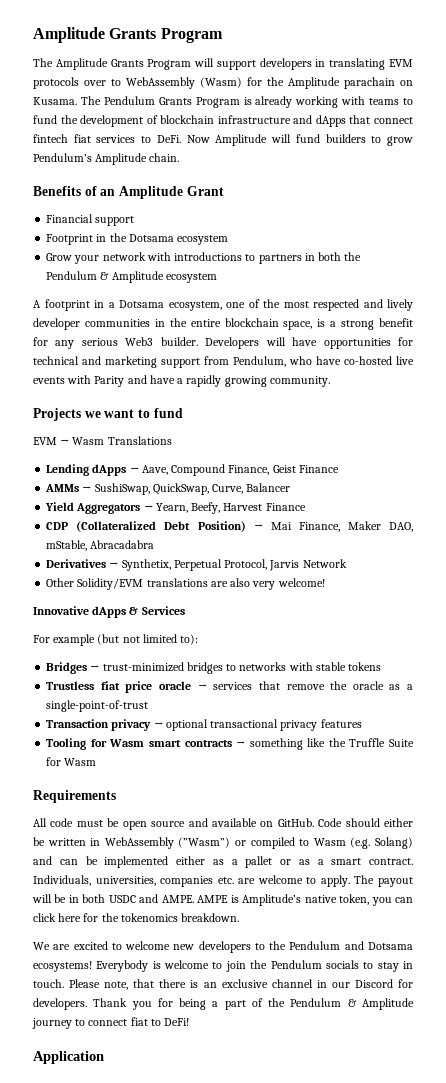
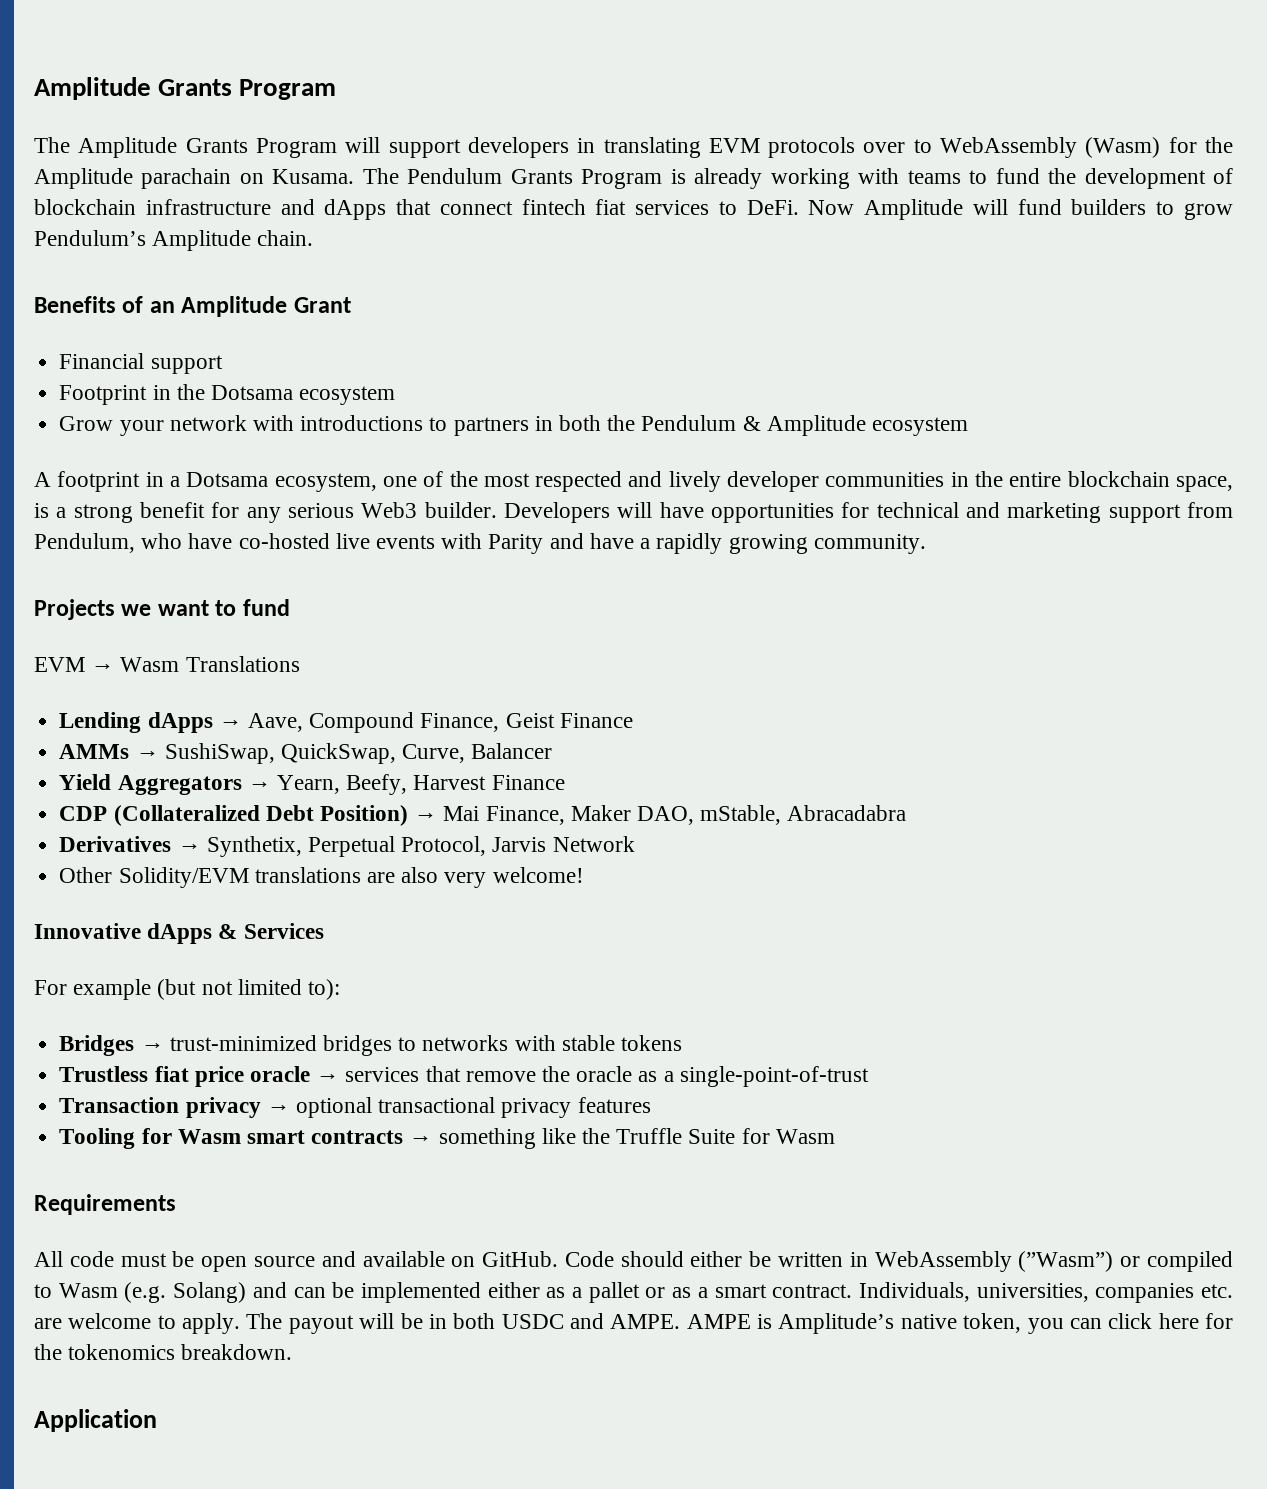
[33,941,413,953] [33,960,414,972] [33,979,413,990] [33,998,414,1010] [32,1017,190,1029] // We are excited to welcome new developers to the Pendulum and Dotsama ecosystems! Everybody is welcome to join the Pendulum socials to stay in touch. Please note, that there is an exclusive channel in our Discord for developers. Thank you for being a part of the Pendulum & Amplitude journey to connect fiat to DeFi! -> (293, 1352) none

